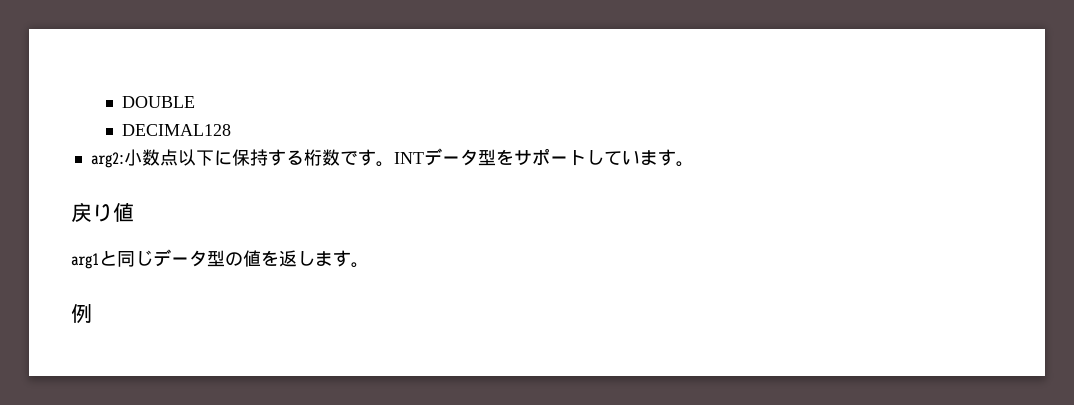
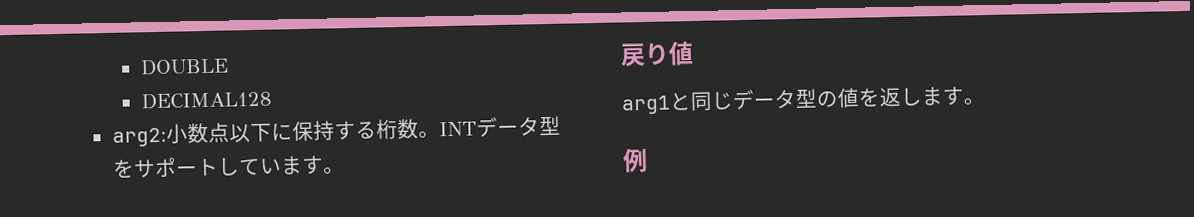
[339,149,376,166] です -> (419, 129) none

